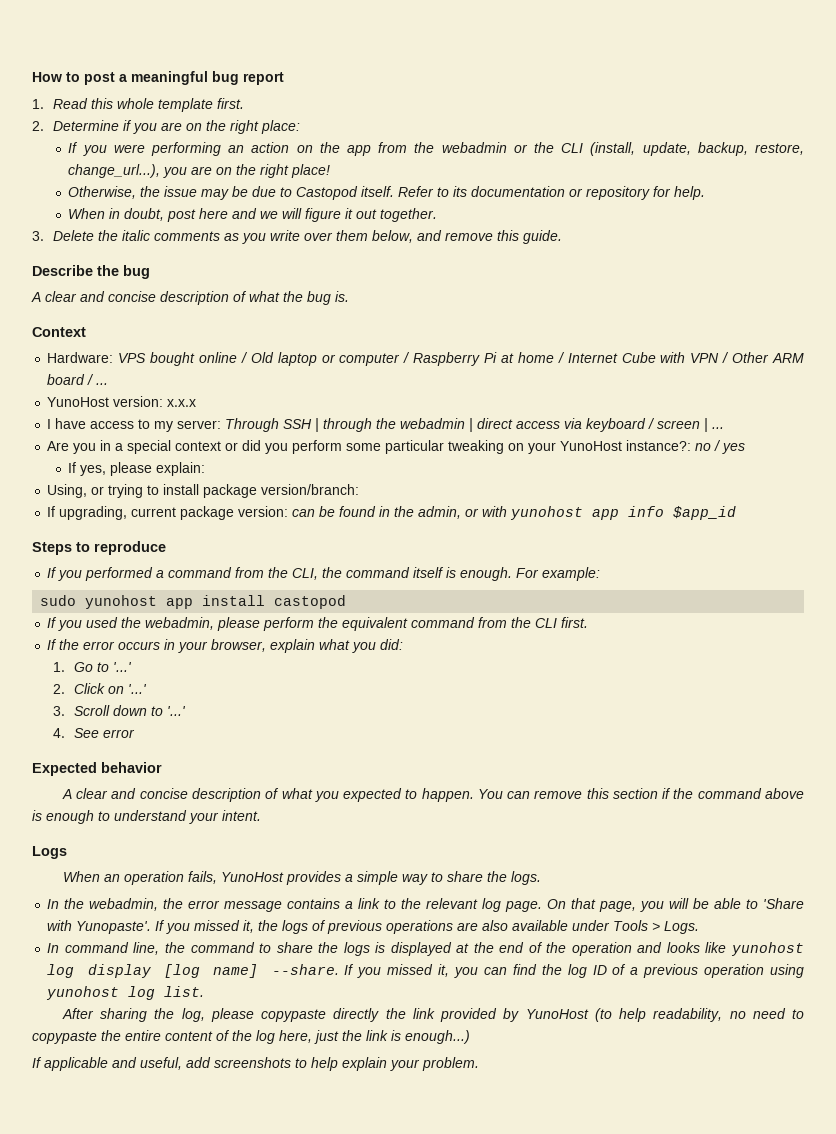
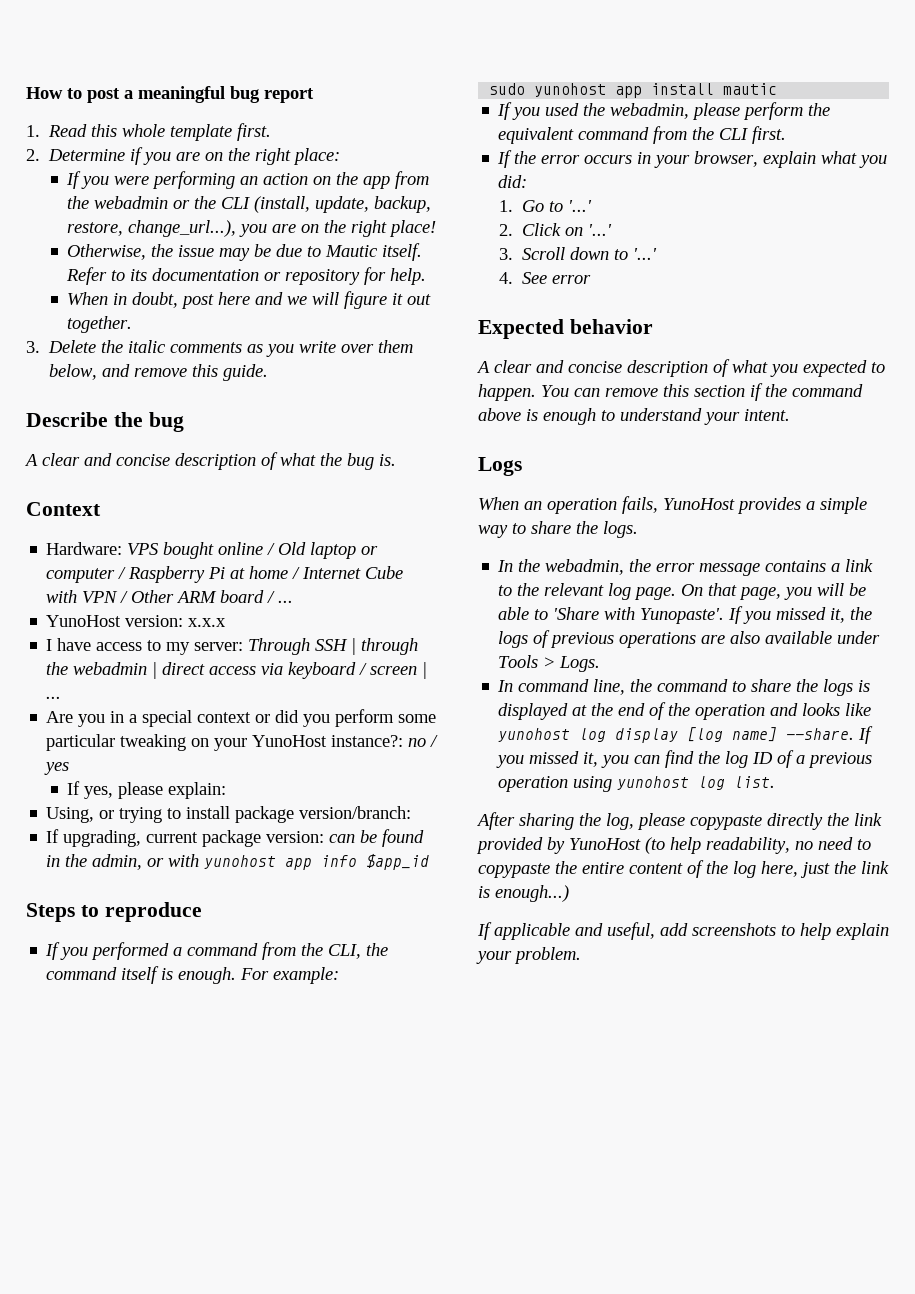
[296,186,359,200] Castopod -> [325,245,379,257] Mautic
[274,595,347,609] castopod -> [723,83,778,95] mautic

